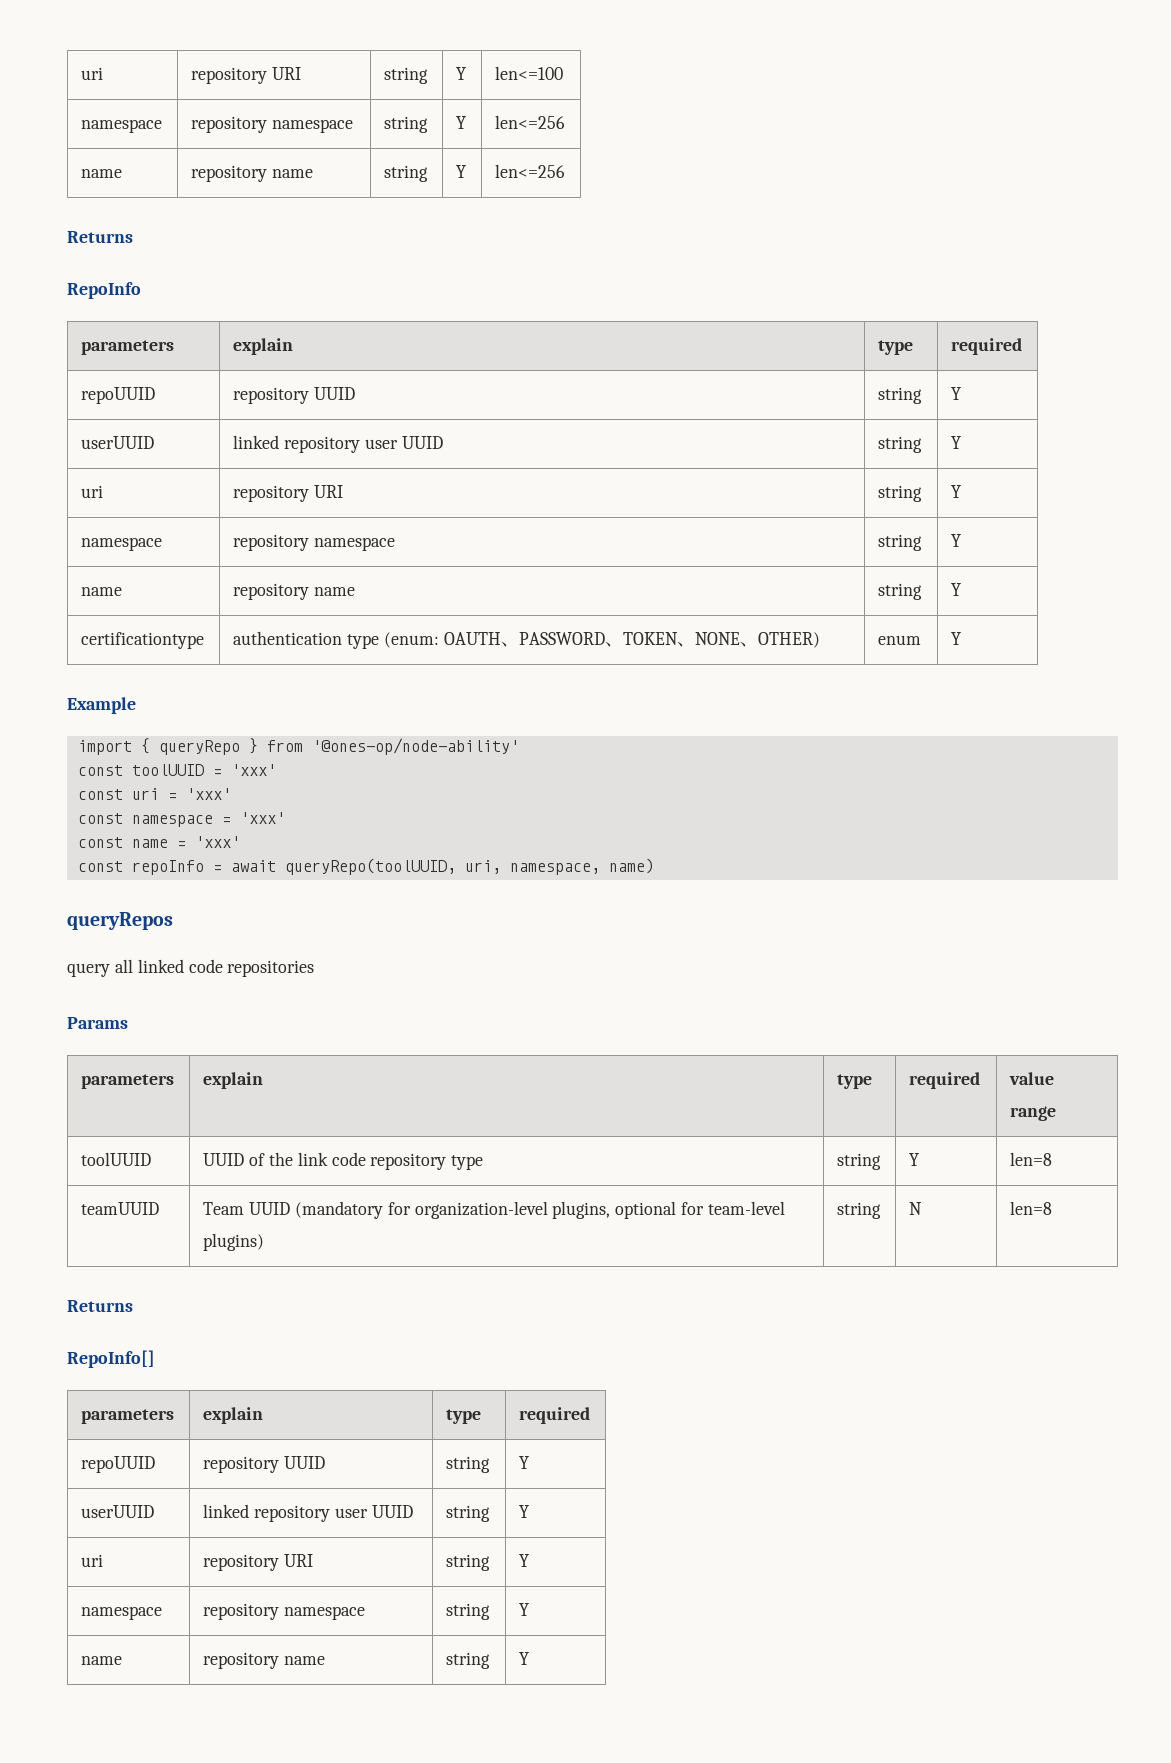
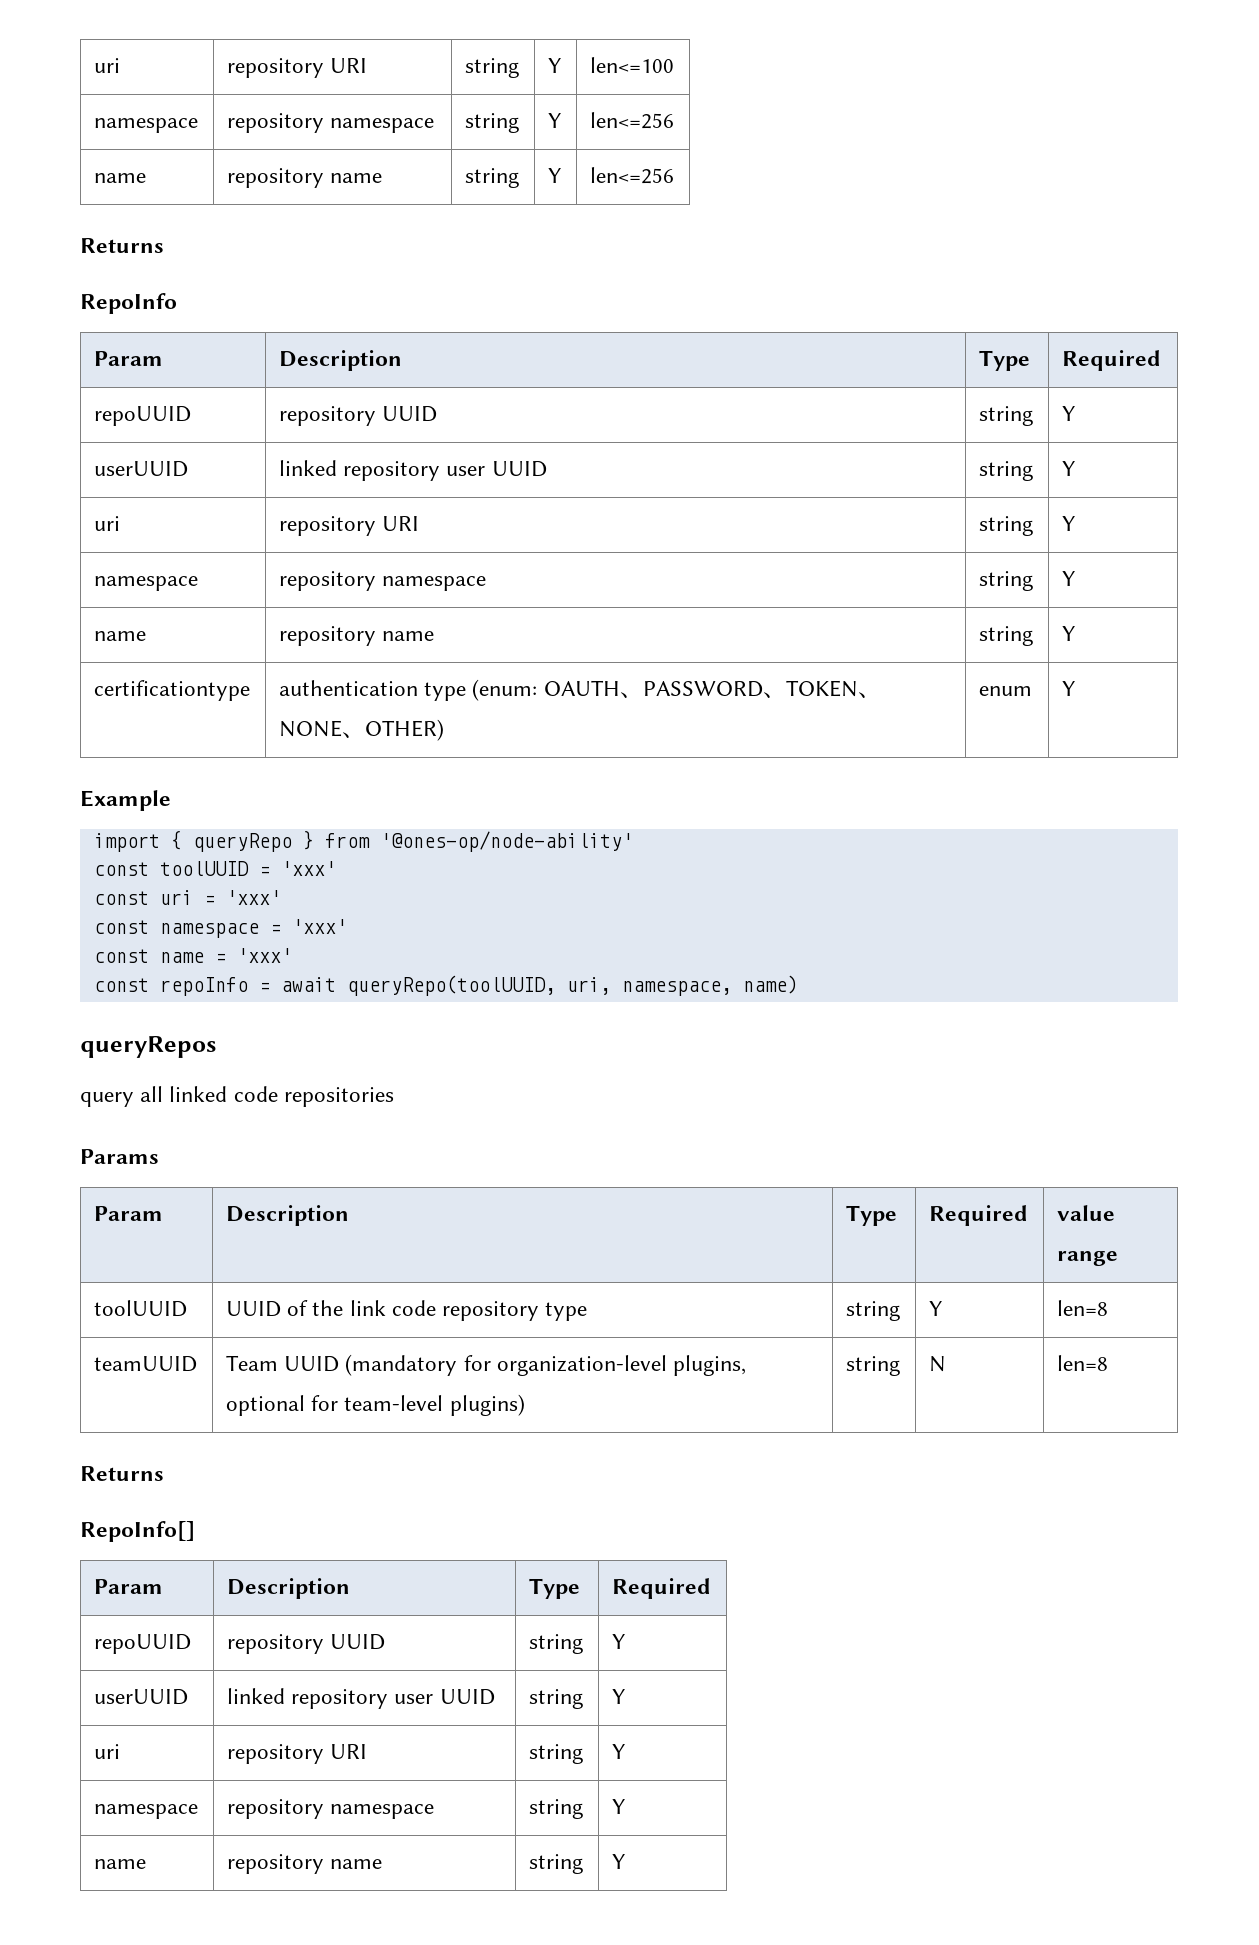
[81,340,175,355] [233,338,294,355] [878,340,914,355] [951,338,1023,355] parameters | explain | type | required -> [94,351,164,366] [279,350,403,371] [979,350,1031,371] [1062,350,1162,371] Param | Description | Type | Required
[81,1074,175,1089] [203,1072,264,1089] [837,1074,873,1089] [909,1072,981,1089] parameters | explain | type | required -> [94,1206,164,1221] [226,1205,350,1226] [846,1205,898,1226] [929,1205,1029,1226] Param | Description | Type | Required
[81,1409,175,1424] [203,1407,264,1424] [446,1409,482,1424] [519,1407,591,1424] parameters | explain | type | required -> [94,1579,164,1594] [227,1578,351,1599] [529,1578,581,1599] [612,1578,712,1599] Param | Description | Type | Required

